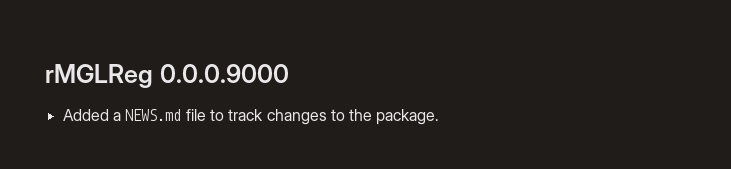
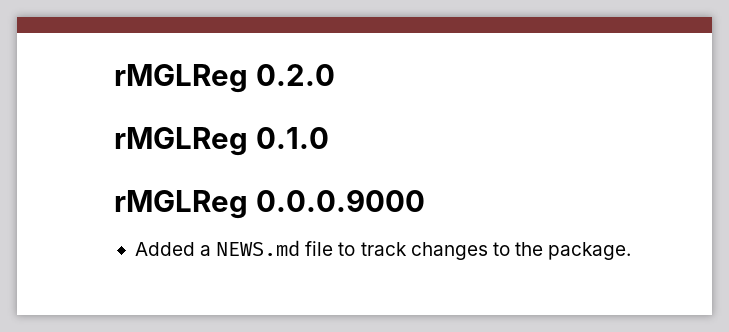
[45,64,153,88] rMGLReg -> [114,64,335,93] [114,127,329,156] [114,190,248,219] rMGLReg 0.2.0 // rMGLReg 0.1.0 // rMGLReg

